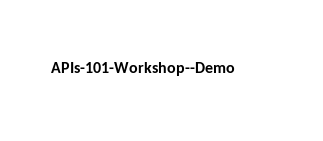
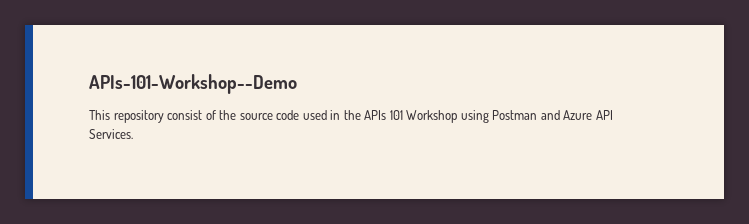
(235, 69) none -> [89,110,613,123] [89,129,133,139] // This repository consist of the source code used in the APIs 101 Workshop using Postman and Azure API Services.

